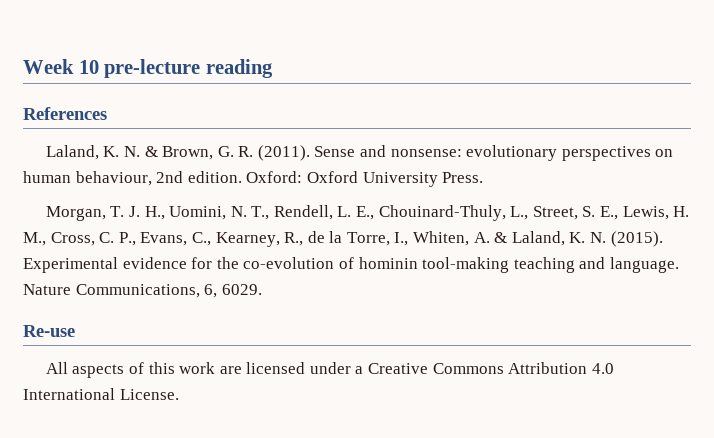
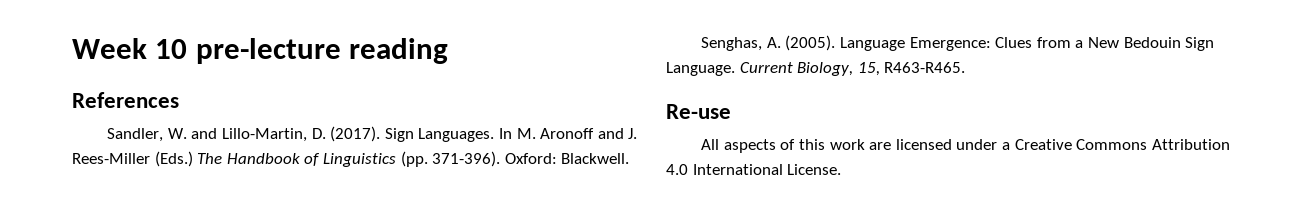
[45,145,674,161] [23,171,484,187] [45,205,690,221] [23,231,663,247] [23,257,679,273] [23,284,262,298] Laland, K. N. & Brown, G. R. (2011). Sense and nonsense: evolutionary perspectives on human behaviour, 2nd edition. Oxford: Oxford University Press. // Morgan, T. J. H., Uomini, N. T., Rendell, L. E., Chouinard-Thuly, L., Street, S. E., Lewis, H. M., Cross, C. P., Evans, C., Kearney, R., de la Torre, I., Whiten, A. & Laland, K. N. (2015). Experimental evidence for the co-evolution of hominin tool-making teaching and language. Nature Communications, 6, 6029. -> [107,126,638,142] [72,151,630,167] [701,35,1215,51] [666,62,966,76] Sandler, W. and Lillo-Martin, D. (2017). Sign Languages. In M. Aronoff and J. Rees-Miller (Eds.) The Handbook of Linguistics (pp. 371-396). Oxford: Blackwell. // Senghas, A. (2005). Language Emergence: Clues from a New Bedouin Sign Language. Current Biology, 15, R463-R465.

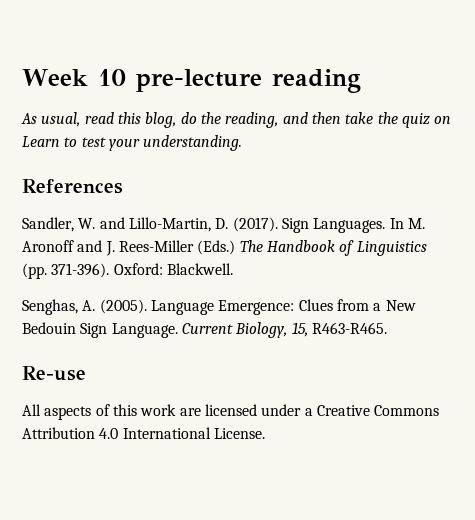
(449, 51) none -> [21,112,452,128] [22,135,243,151] // As usual, read this blog, do the reading, and then take the quiz on Learn to test your understanding.

